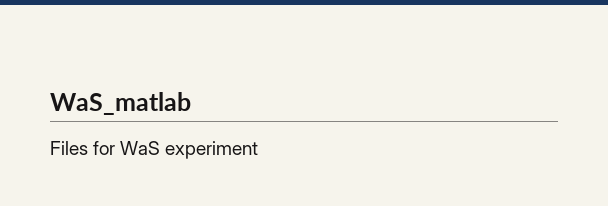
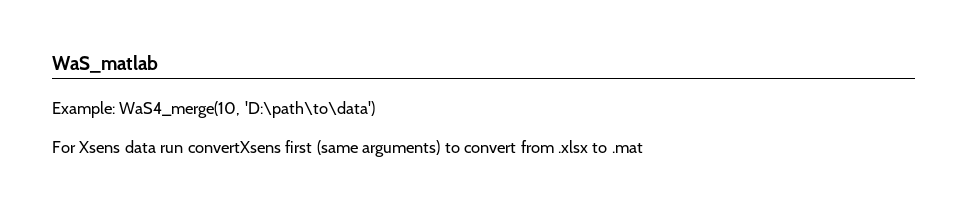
[50,141,259,159] Files for WaS experiment -> [52,101,375,118] [52,140,643,157] Example: WaS4_merge(10, 'D:\path\to\data') // For Xsens data run convertXsens first (same arguments) to convert from .xlsx to .mat

